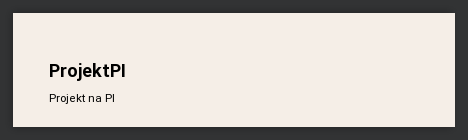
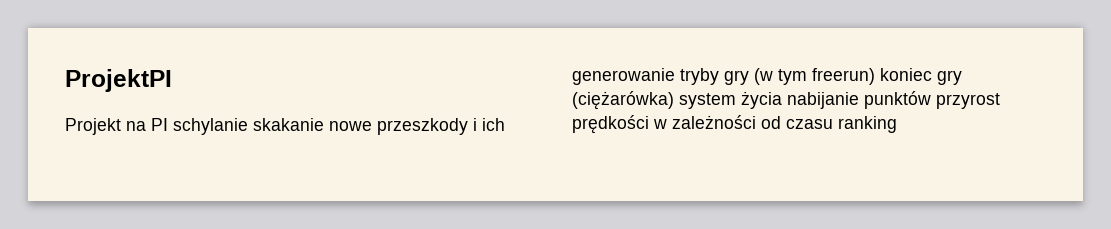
(116, 98) none -> [173,118,505,135] [572,68,962,85] [572,91,1000,110] [572,115,897,134] schylanie skakanie nowe przeszkody i ich generowanie tryby gry (w tym freerun) koniec gry (ciężarówka) system życia nabijanie punktów przyrost prędkości w zależności od czasu ranking

